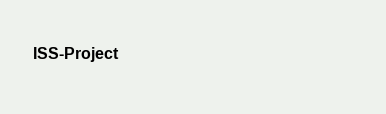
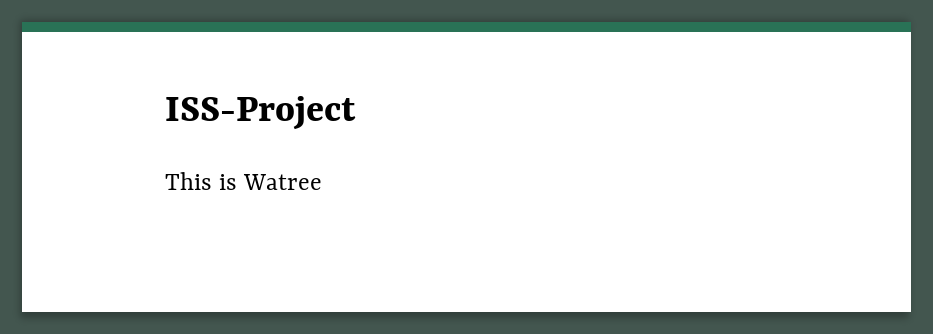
(119, 54) none -> [165,172,323,190] // This is Watree

